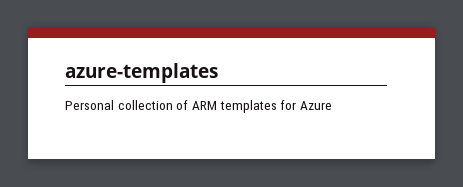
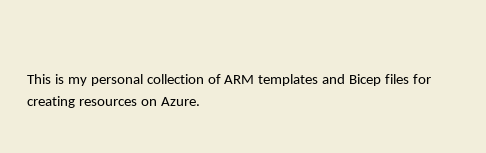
[65,63,218,83] [65,100,332,113] azure-templates // Personal collection of ARM templates for Azure -> [27,74,432,86] [27,96,200,108] This is my personal collection of ARM templates and Bicep files for creating resources on Azure.

